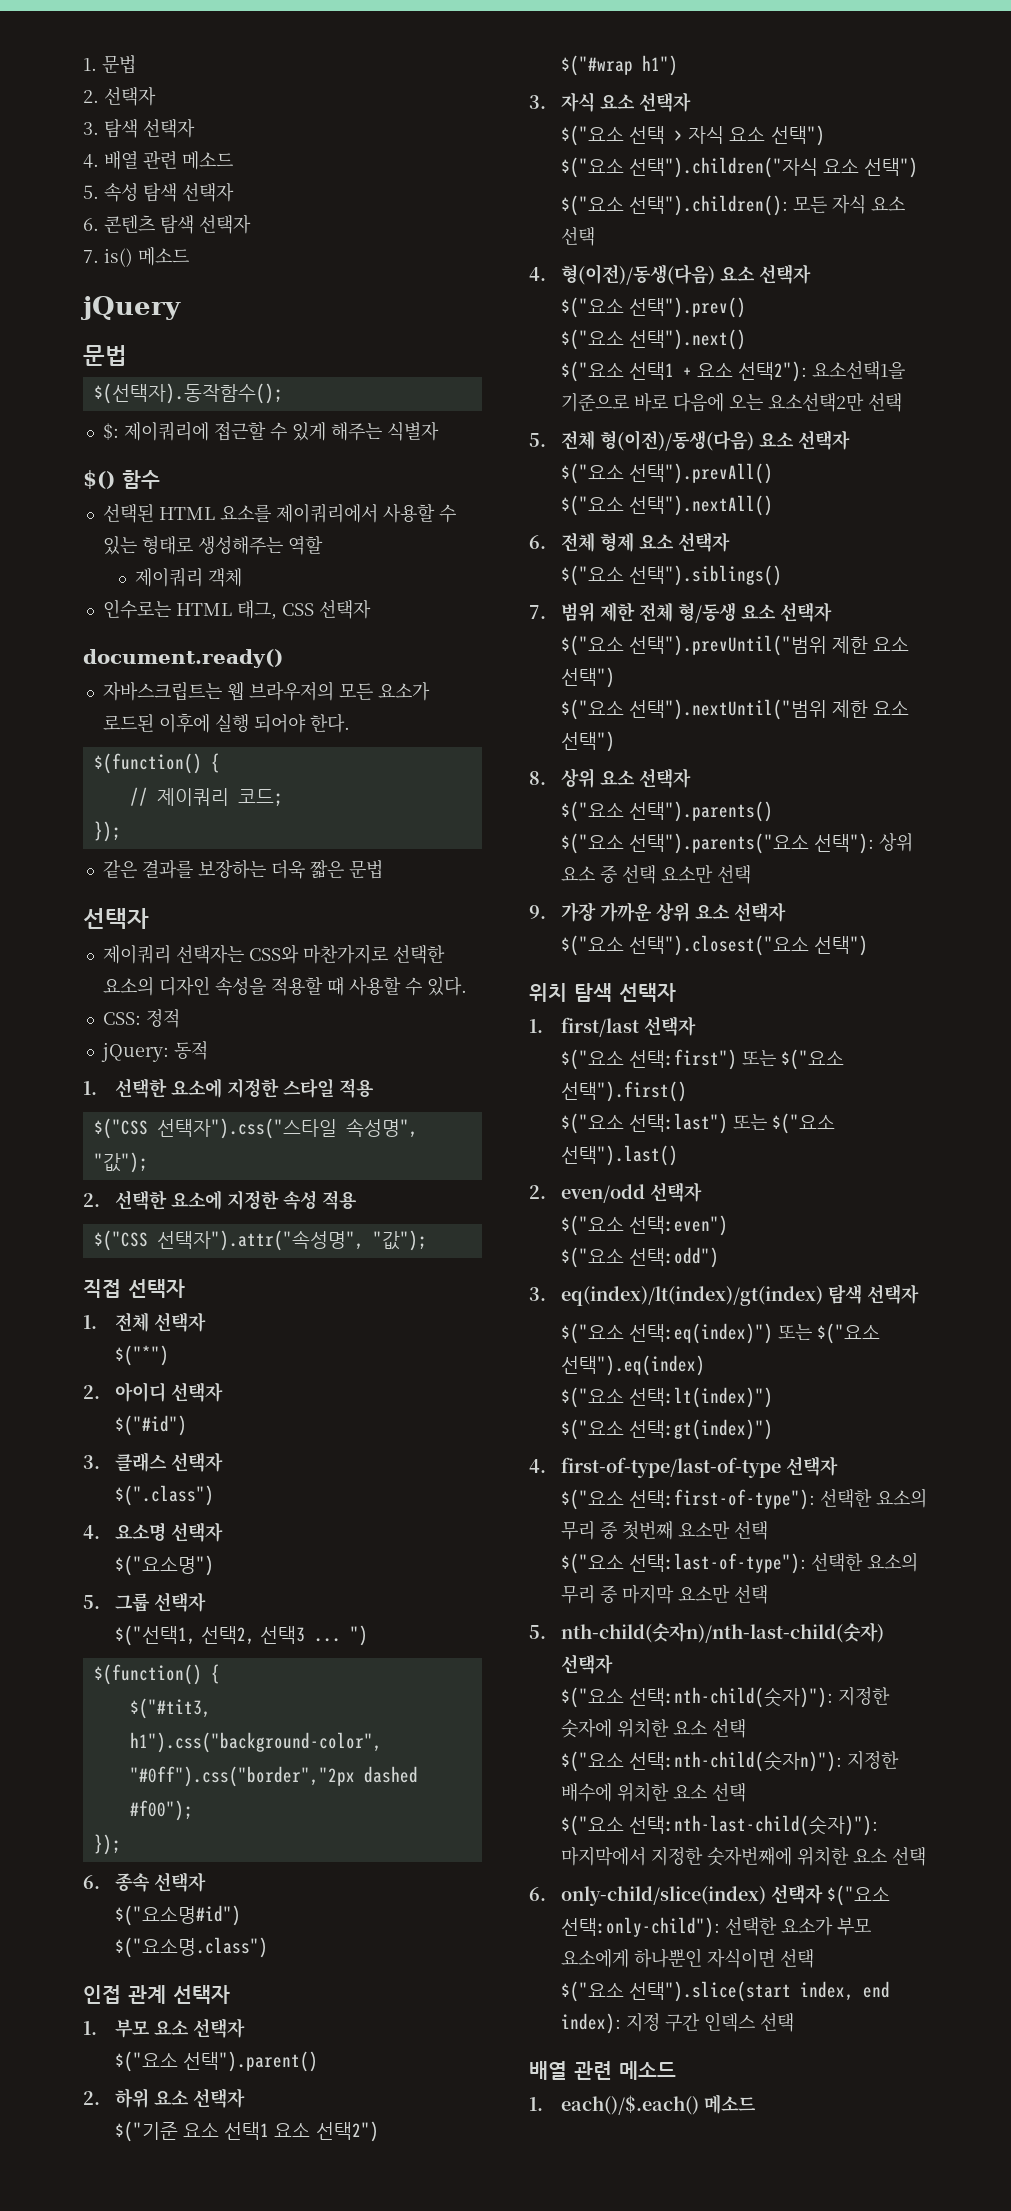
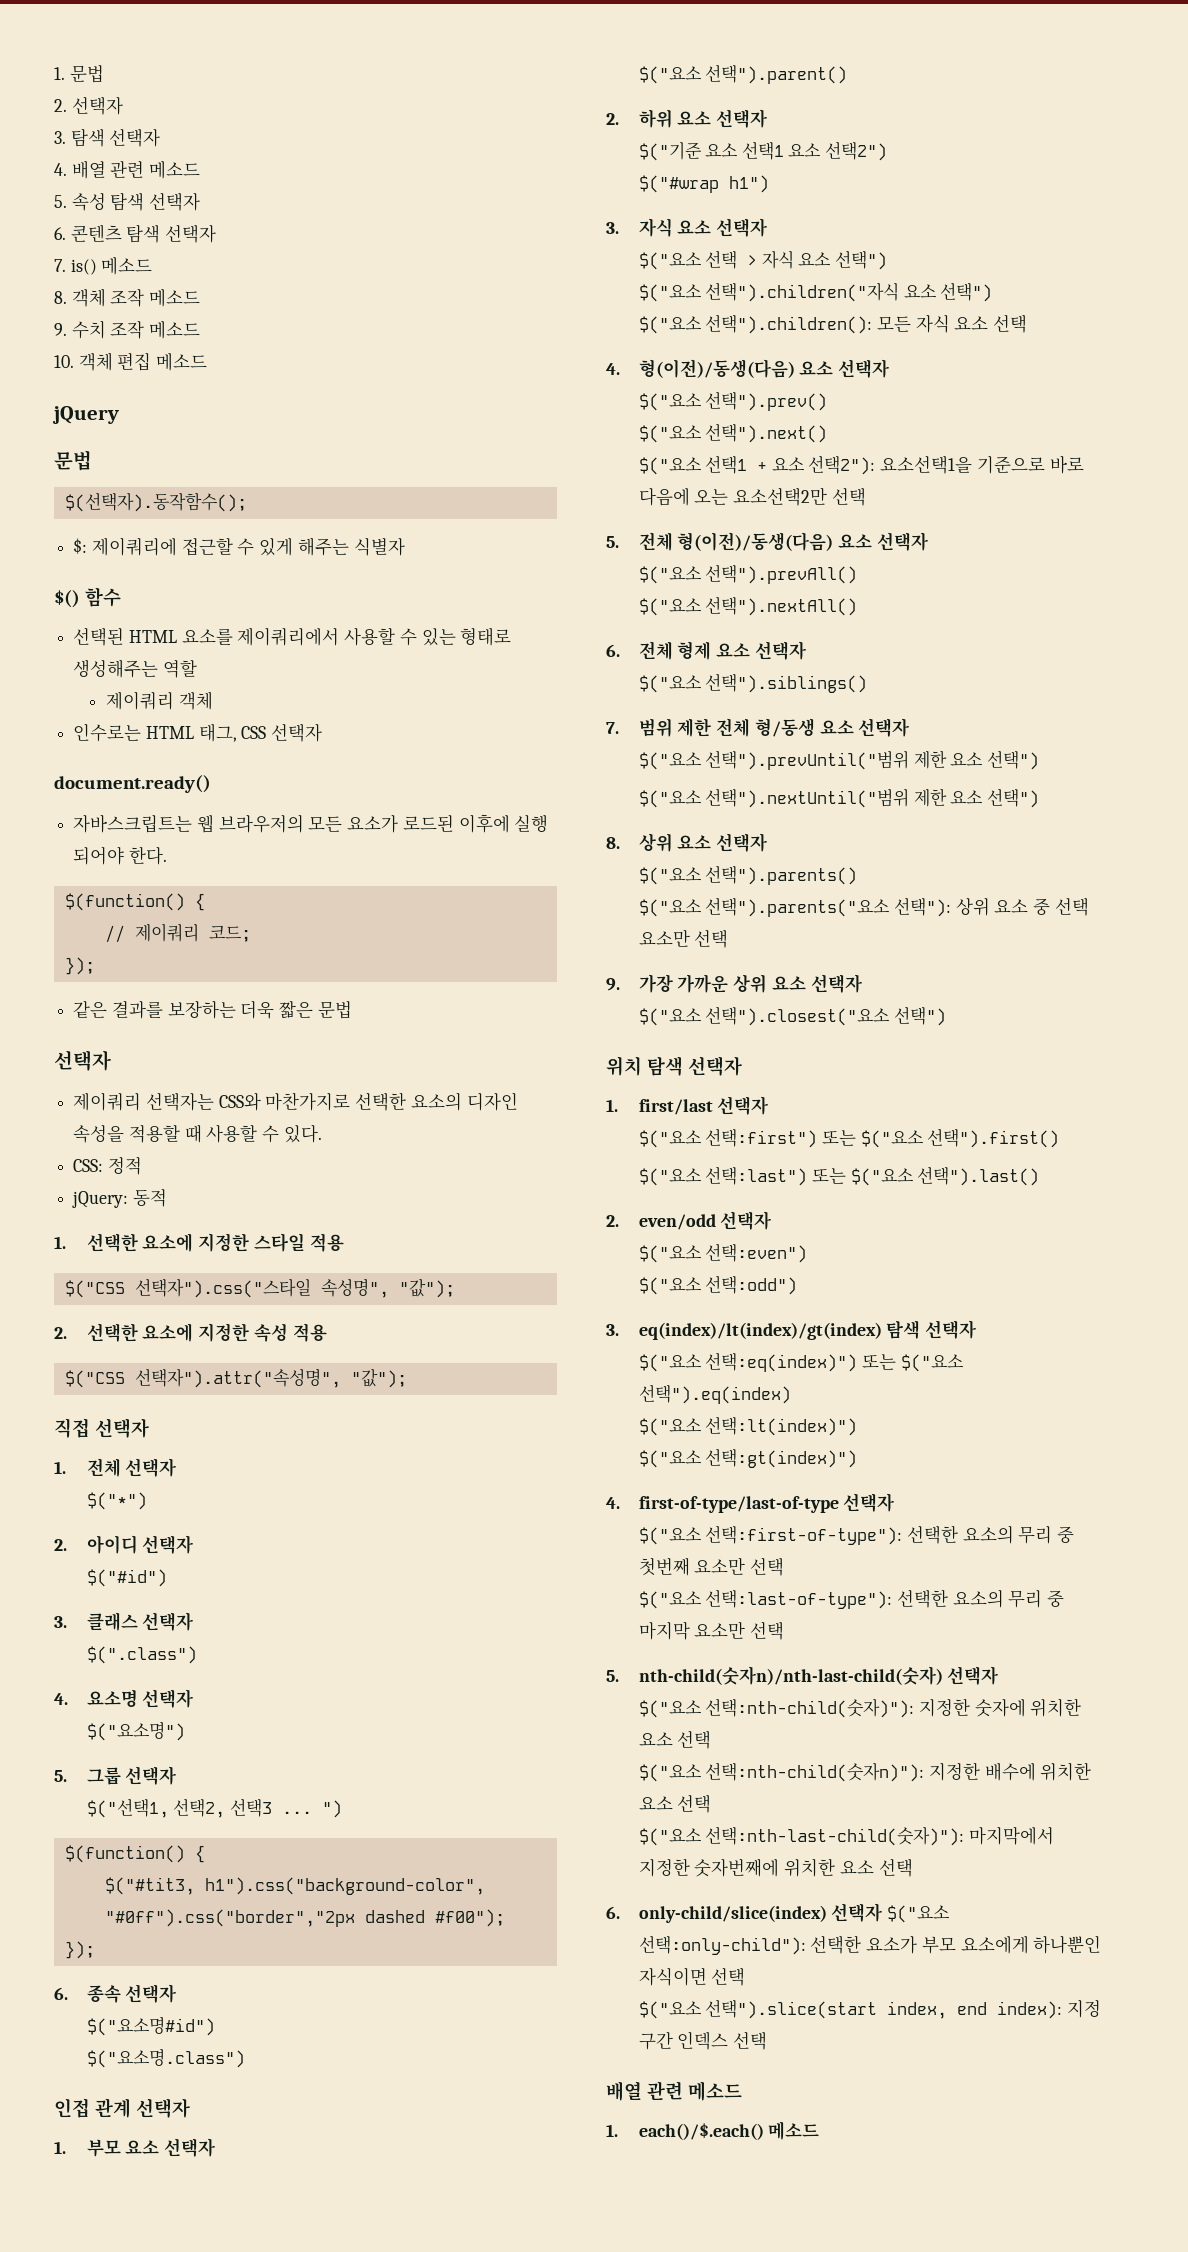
(189, 256) none -> [54,288,201,307] [54,320,201,339] [54,352,208,371] // 8. 객체 조작 메소드 // 9. 수치 조작 메소드 // 10. 객체 편집 메소드

